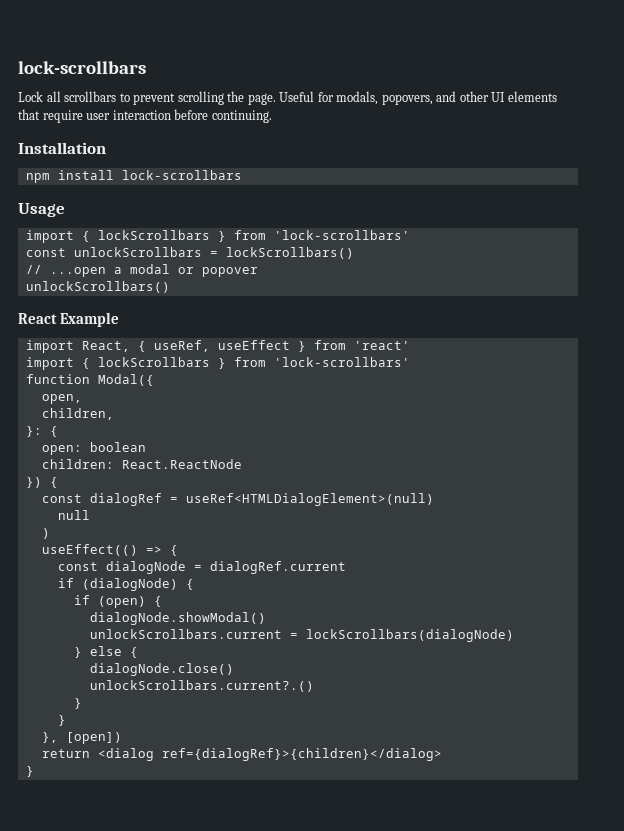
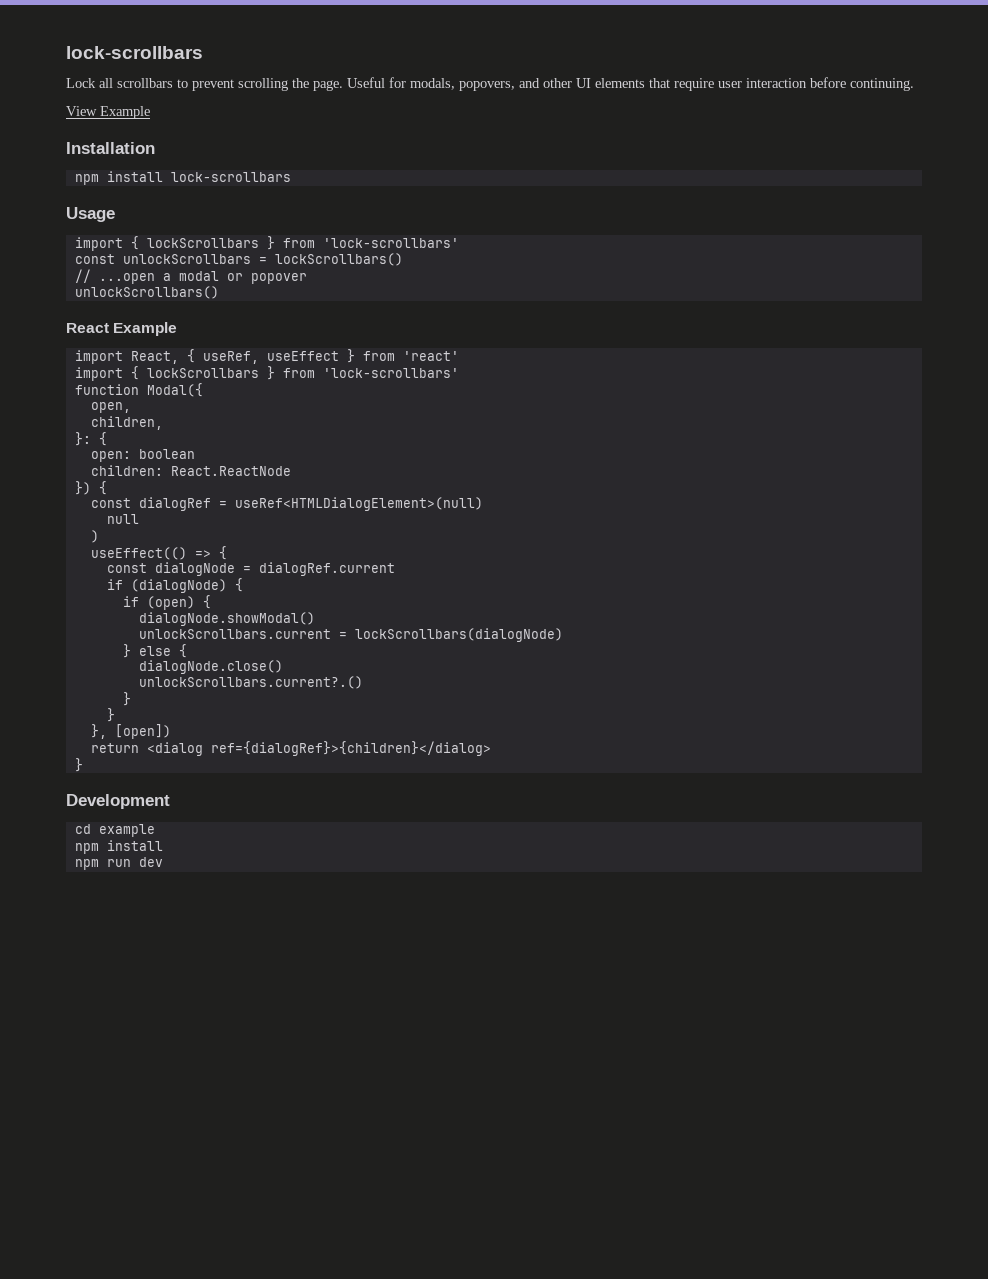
(272, 116) none -> [66,106,150,119] // View Example
(34, 771) none -> [66,794,170,809] [74,824,155,837] [74,840,163,854] [74,857,163,870] // Development // cd example // npm install // npm run dev

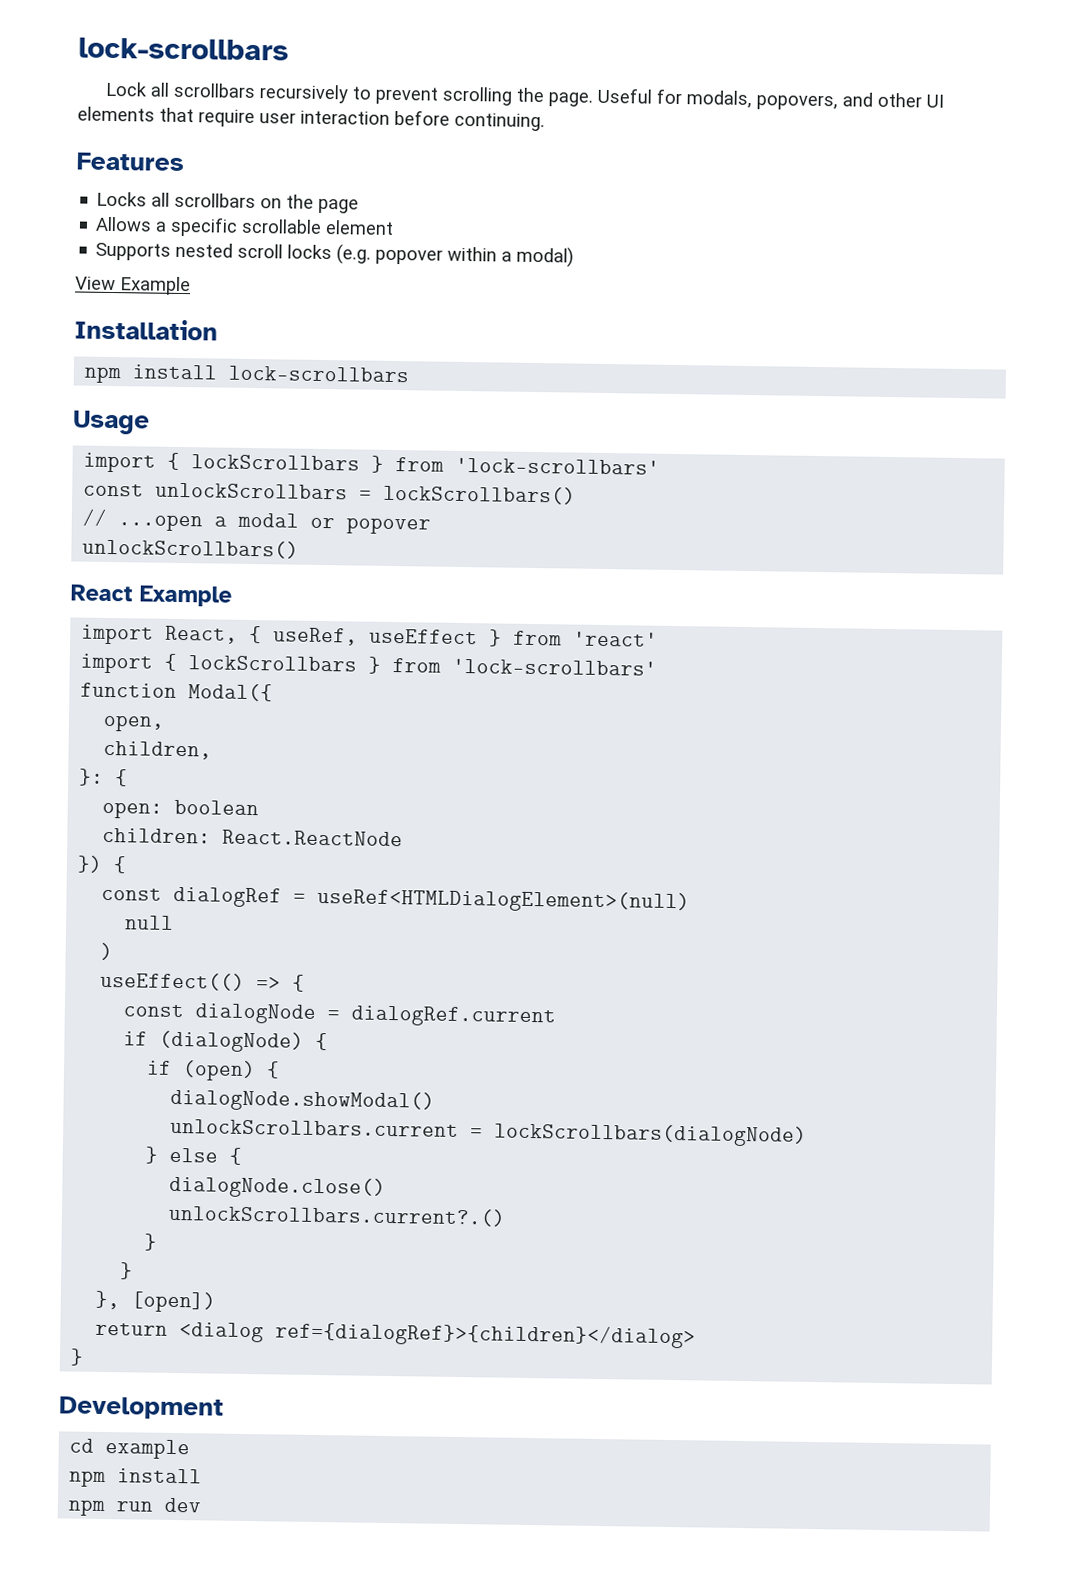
(173, 83) none -> [258,84,348,104] recursively
(914, 84) none -> [76,152,184,172] [96,191,360,214] [95,216,395,237] [95,242,575,268] // Features // Locks all scrollbars on the page // Allows a specific scrollable element // Supports nested scroll locks (e.g. popover within a modal)

